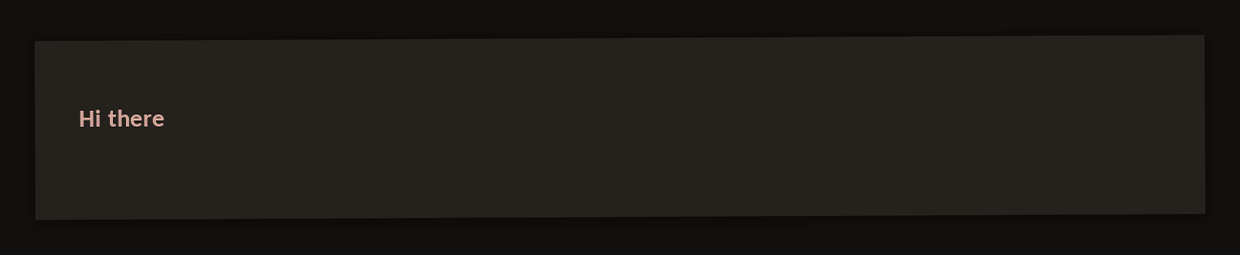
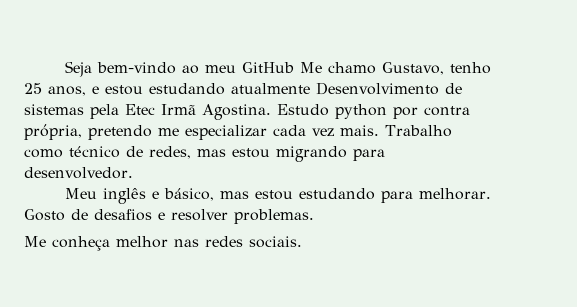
[78,109,165,127] Hi there -> [64,61,491,77] [24,82,462,96] [24,104,470,120] [24,124,452,140] [24,146,385,162] [24,167,133,179] [64,188,491,204] [24,209,314,224] [24,236,302,251] Seja bem-vindo ao meu GitHub Me chamo Gustavo, tenho 25 anos, e estou estudando atualmente Desenvolvimento de sistemas pela Etec Irmã Agostina. Estudo python por contra própria, pretendo me especializar cada vez mais. Trabalho como técnico de redes, mas estou migrando para desenvolvedor. // Meu inglês e básico, mas estou estudando para melhorar. Gosto de desafios e resolver problemas. // Me conheça melhor nas redes sociais.

